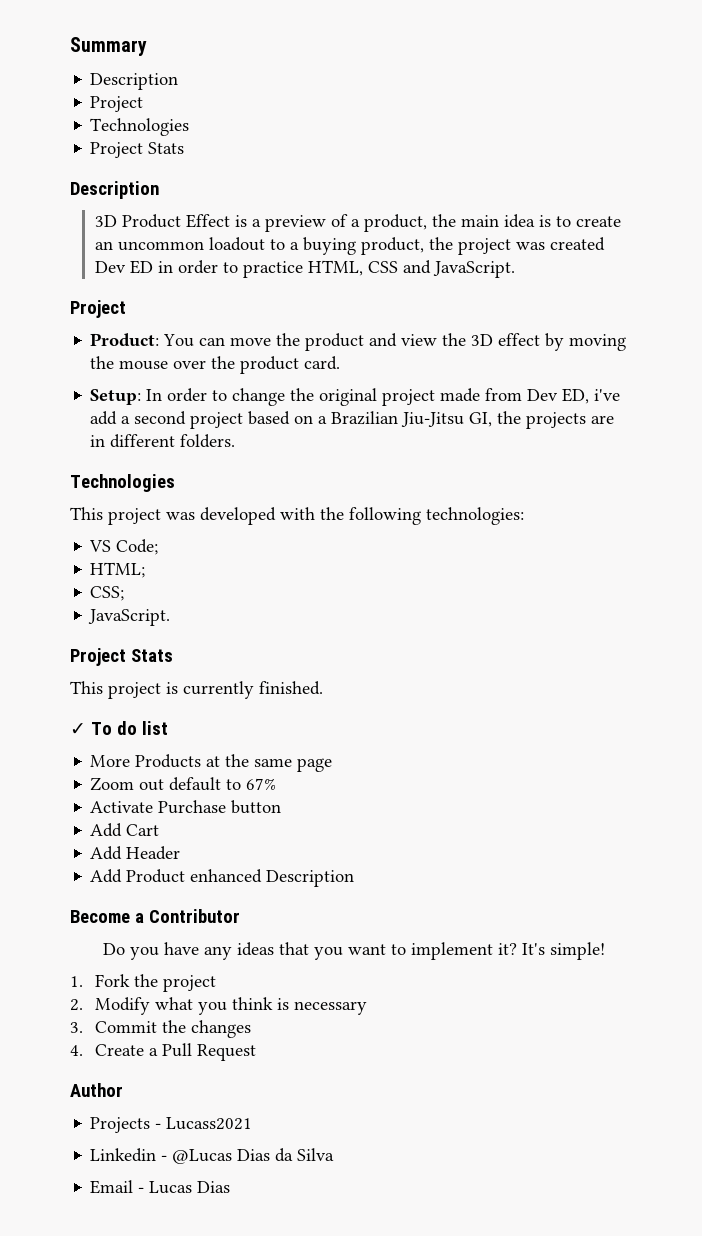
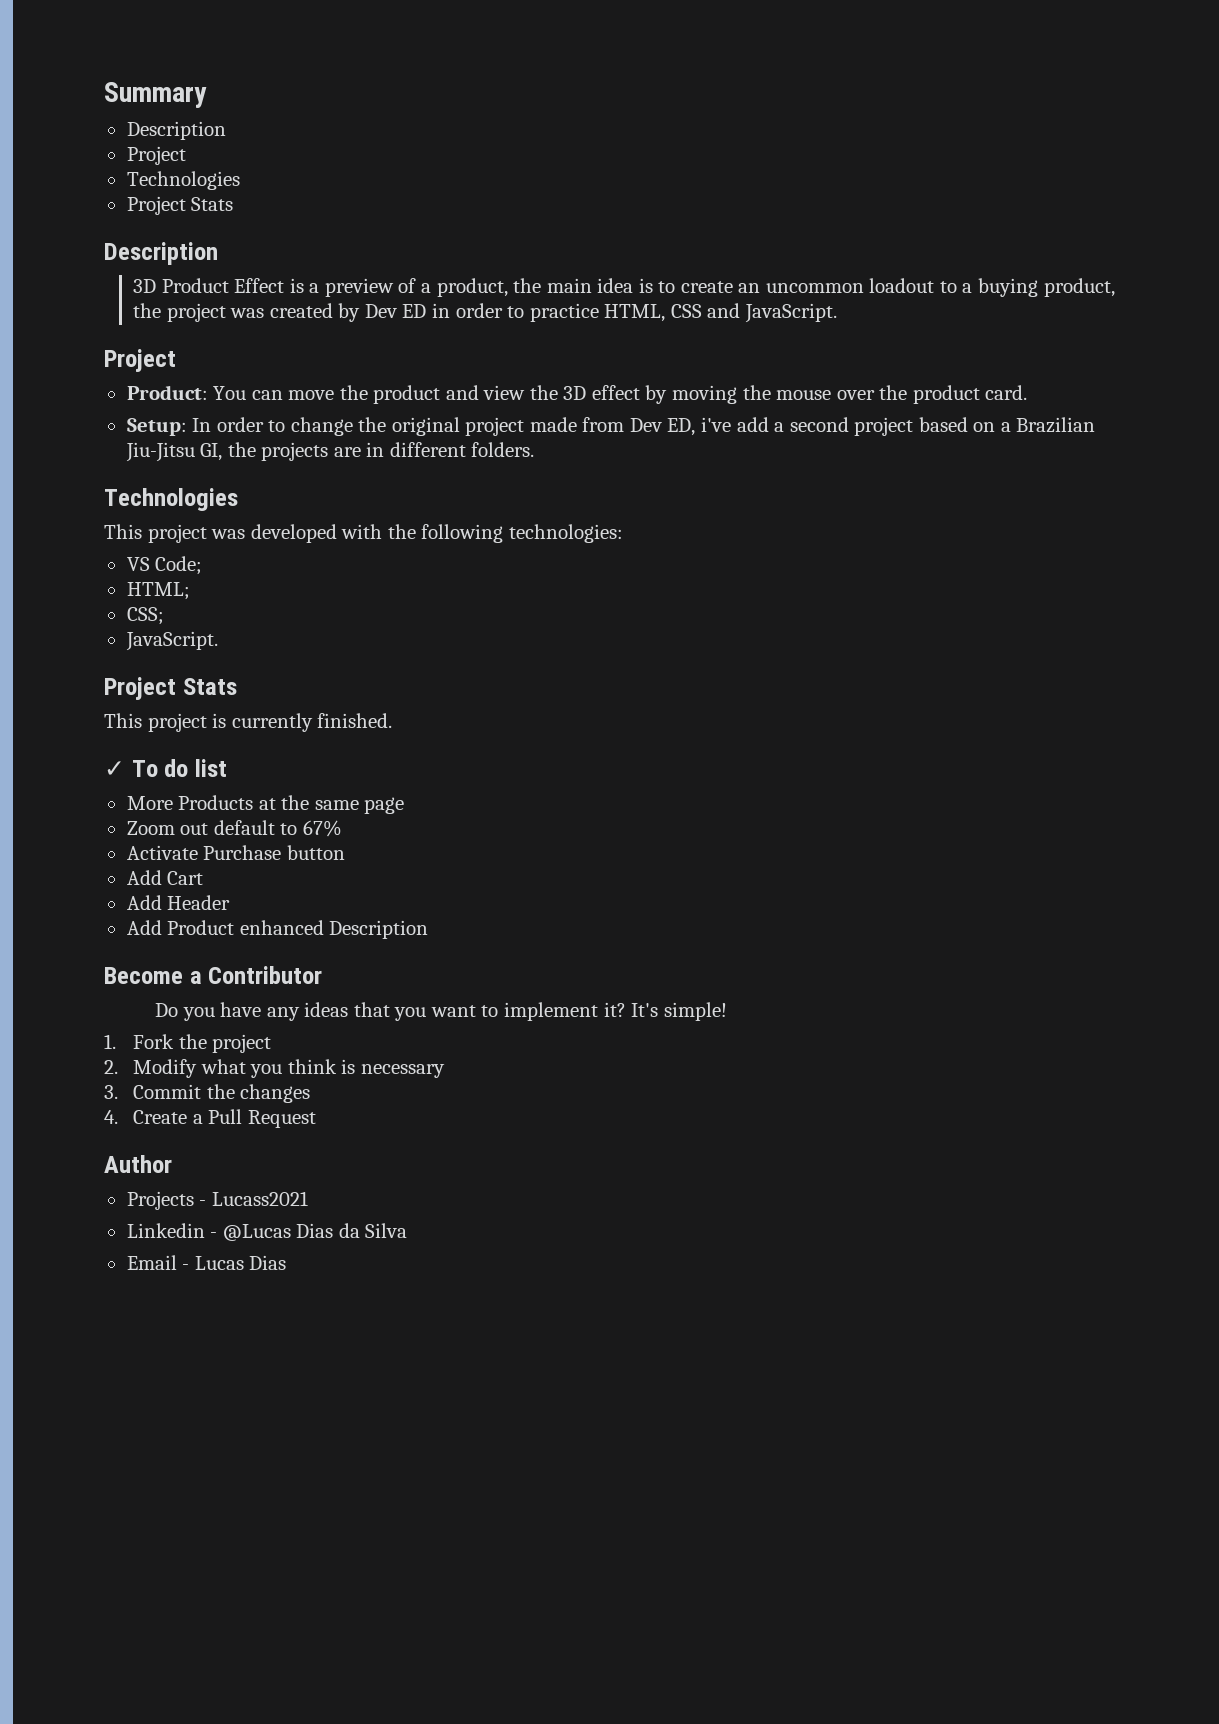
(605, 244) none -> [338,303,361,322] by

